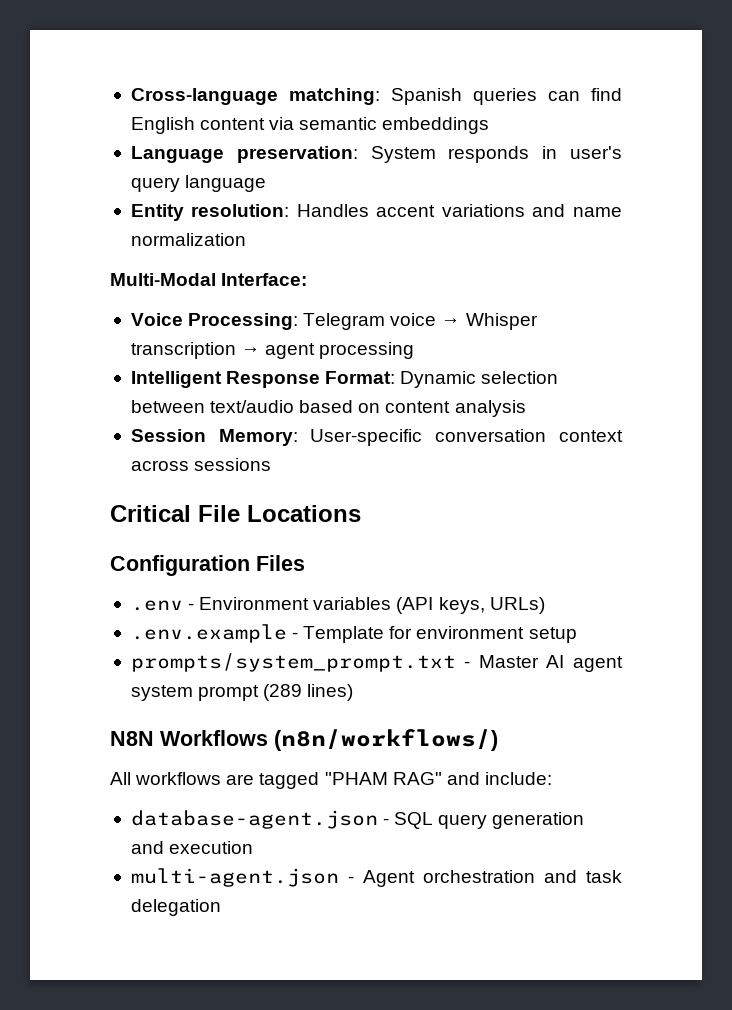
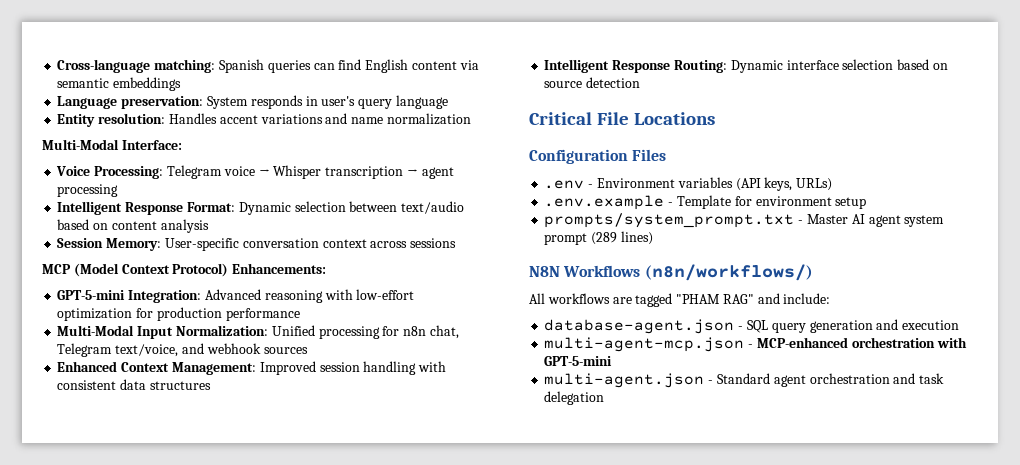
(272, 464) none -> [42,263,327,277] [57,289,415,303] [57,307,300,321] [57,325,459,339] [57,343,308,357] [57,361,447,375] [57,379,211,390] [544,59,948,73] [544,77,641,88] // MCP (Model Context Protocol) Enhancements: // GPT-5-mini Integration: Advanced reasoning with low-effort optimization for production performance // Multi-Modal Input Normalization: Unified processing for n8n chat, Telegram text/voice, and webhook sources // Enhanced Context Management: Improved session handling with consistent data structures // Intelligent Response Routing: Dynamic interface selection based on source detection
(254, 847) none -> [544,337,967,352] [544,356,613,366] // multi-agent-mcp.json - MCP-enhanced orchestration with GPT-5-mini
[362,870,415,887] Agent -> [716,373,806,387] Standard agent

